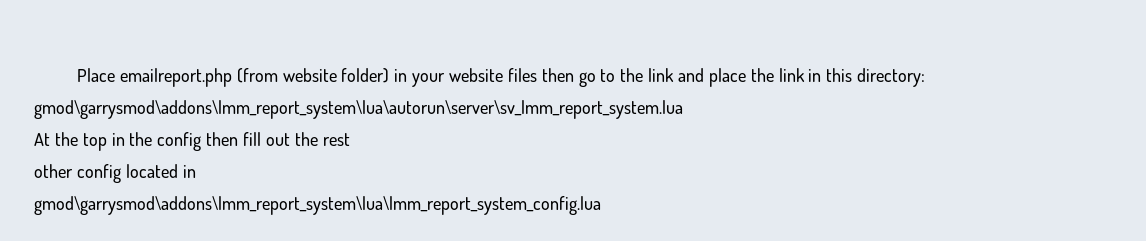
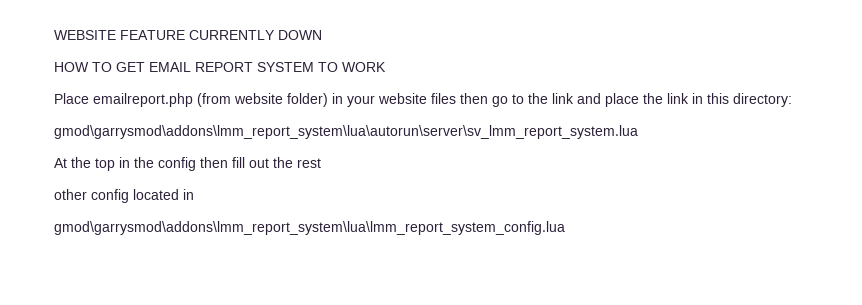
(76, 75) none -> [54,30,322,40] [54,62,386,72] WEBSITE FEATURE CURRENTLY DOWN // HOW TO GET EMAIL REPORT SYSTEM TO WORK //

